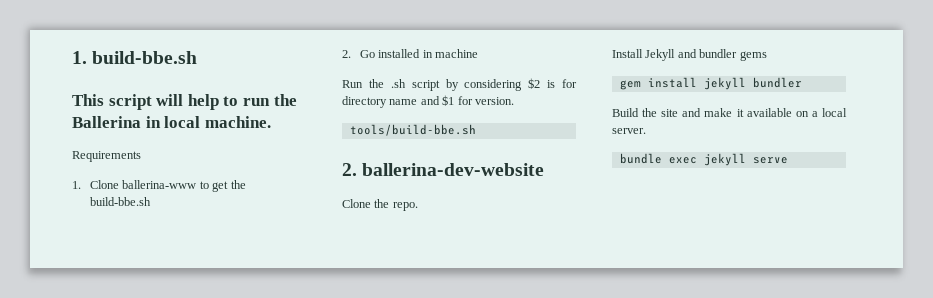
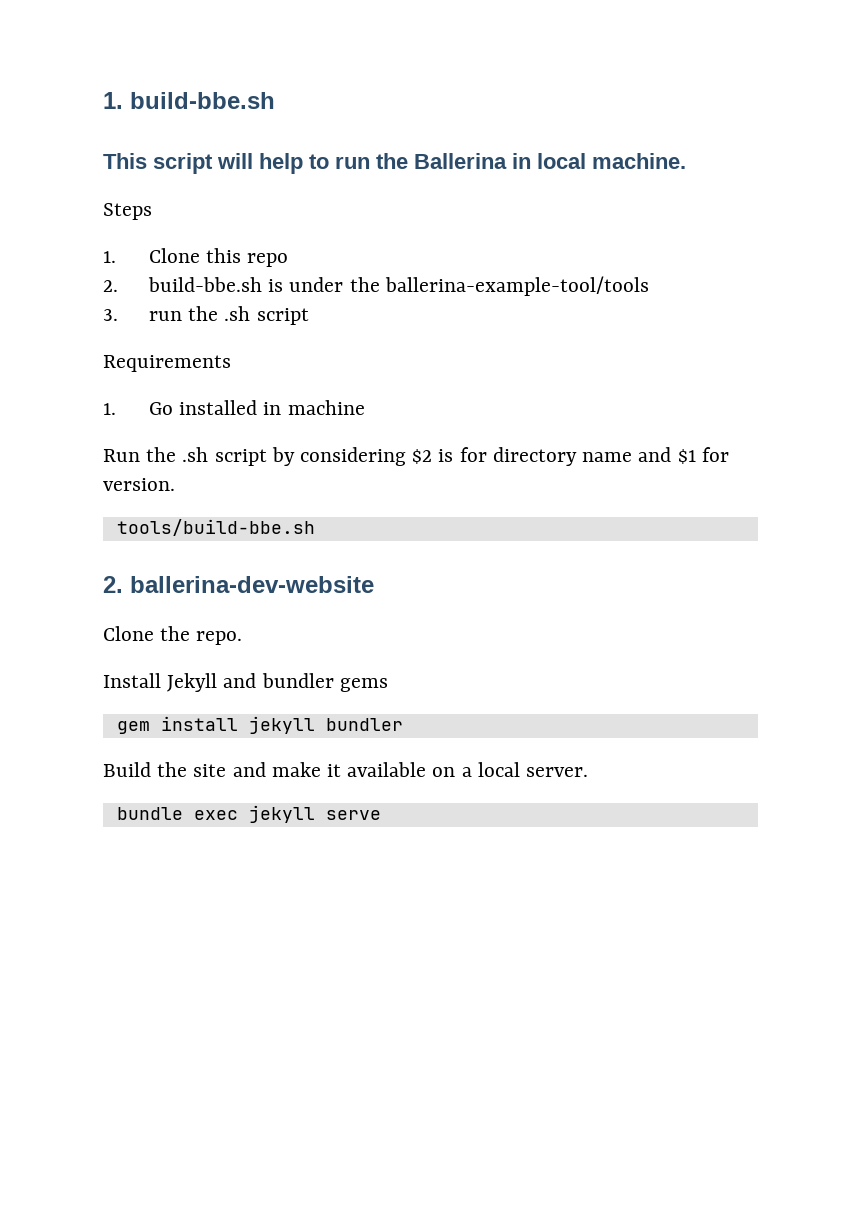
[72,151,141,162] Requirements -> [103,203,152,220] Steps
[122,180,246,192] [90,197,152,206] [342,50,351,58] ballerina-www to get the build-bbe.sh // 2. -> [206,248,289,267] [103,276,649,296] [103,306,309,325] [103,355,231,372] [103,403,116,415] this repo // 2. build-bbe.sh is under the ballerina-example-tool/tools // 3. run the .sh script // Requirements // 1.

